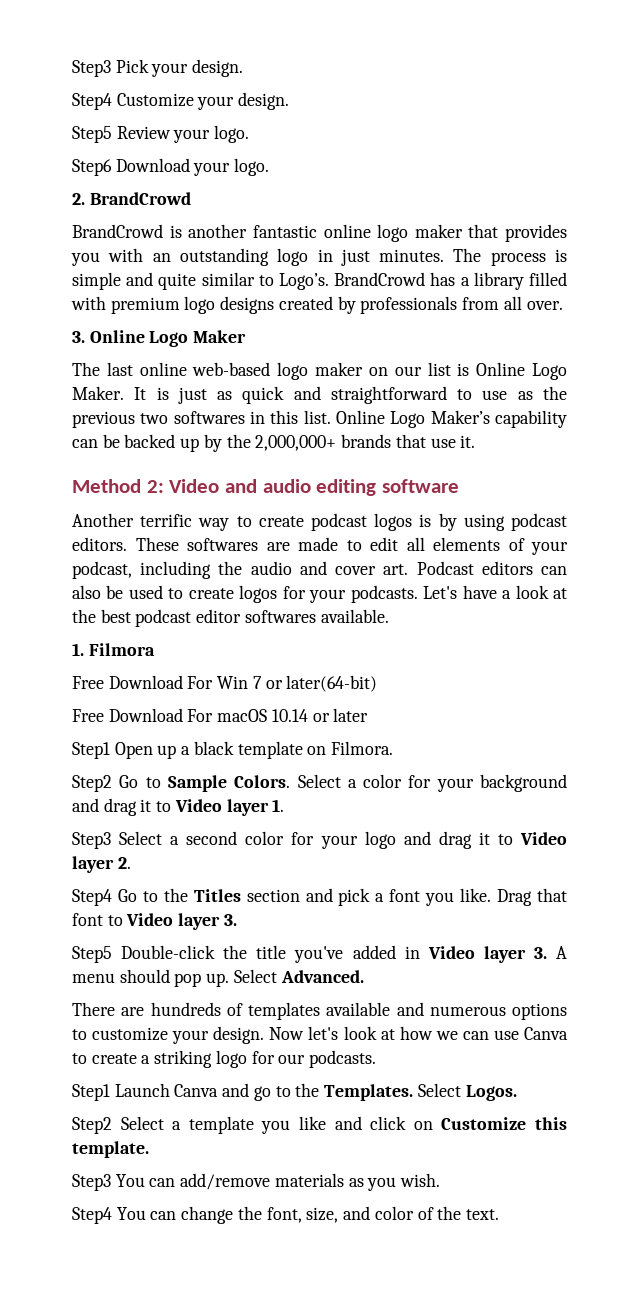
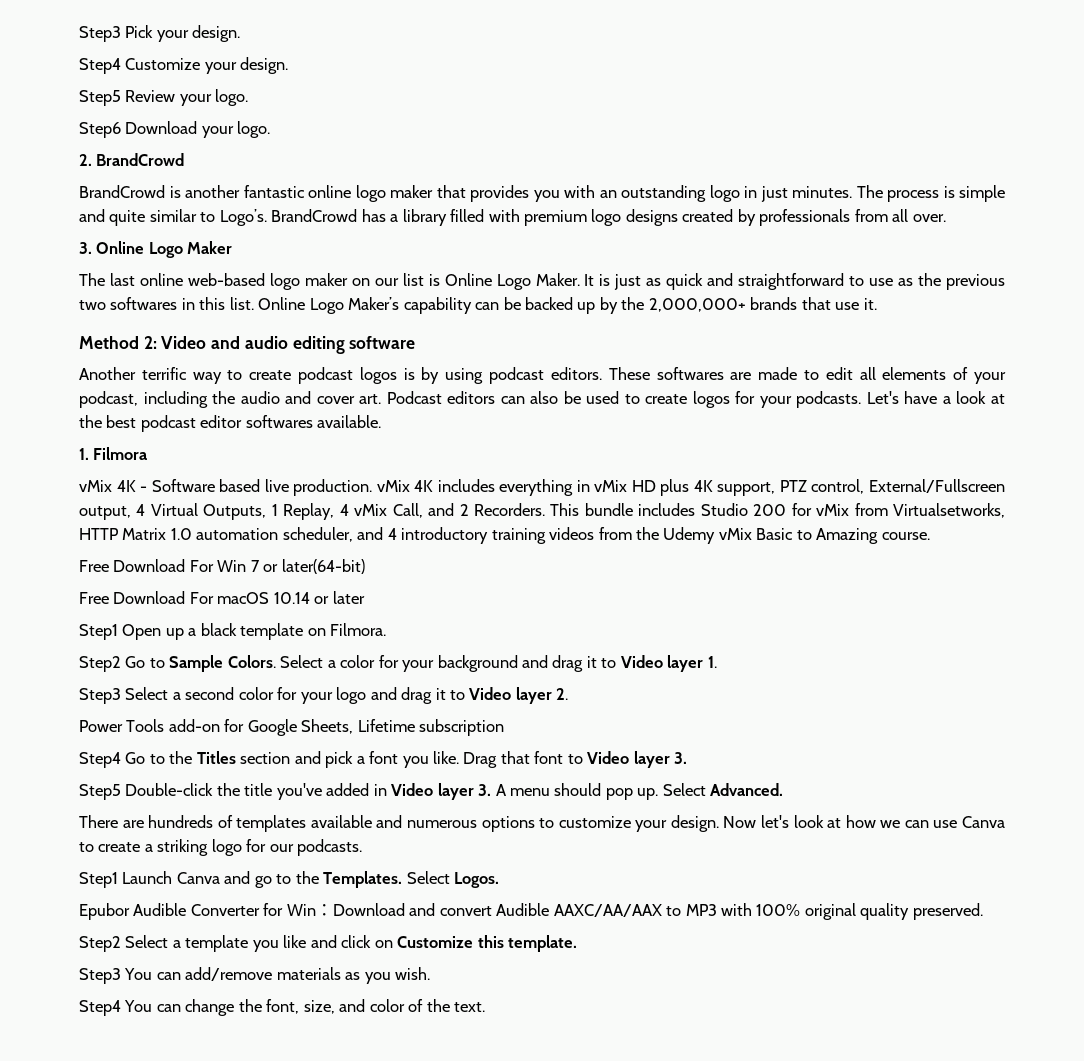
(155, 649) none -> [79,479,1005,496] [79,503,1006,520] [79,527,930,544] // vMix 4K - Software based live production. vMix 4K includes everything in vMix HD plus 4K support, PTZ control, External/Fullscreen output, 4 Virtual Outputs, 1 Replay, 4 vMix Call, and 2 Recorders. This bundle includes Studio 200 for vMix from Virtualsetworks, HTTP Matrix 1.0 automation scheduler, and 4 introductory training videos from the Udemy vMix Basic to Amazing course.
(131, 863) none -> [79,719,505,736] // Power Tools add-on for Google Sheets, Lifetime subscription
(517, 1093) none -> [79,903,983,920] // Epubor Audible Converter for Win：Download and convert Audible AAXC/AA/AAX to MP3 with 100% original quality preserved.

